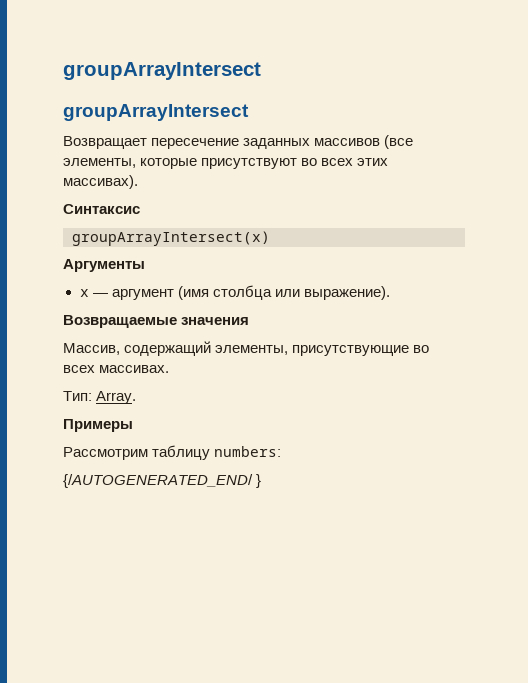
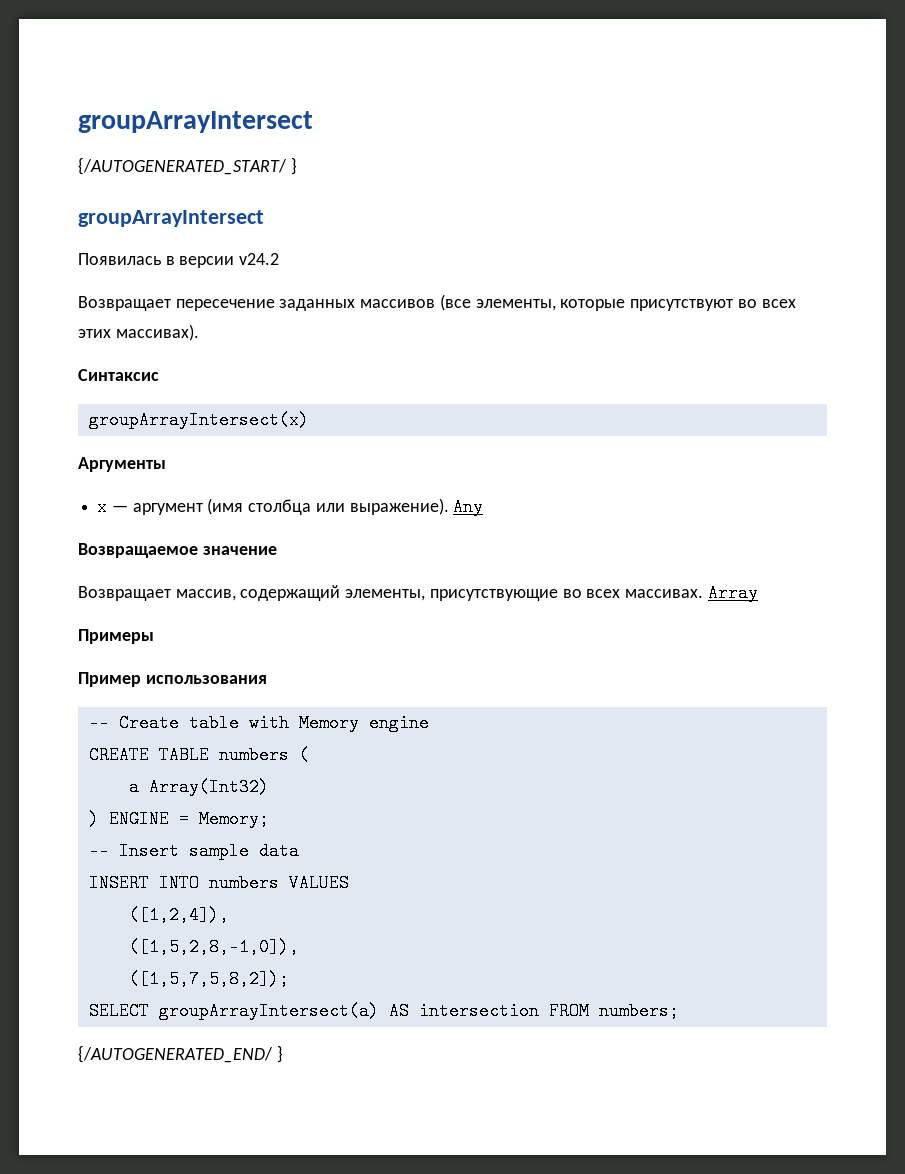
[63,62,261,80] [63,104,249,121] groupArrayIntersect // groupArrayIntersect -> [78,111,313,133] [78,157,297,175] [78,210,264,227] [78,253,280,268] groupArrayIntersect // {/AUTOGENERATED_START/ } // groupArrayIntersect // Появилась в версии v24.2
[63,315,250,328] [63,343,120,355] // Возвращаемые значения // Массив, -> [453,498,484,516] [78,543,277,558] [78,586,236,601] Any // Возвращаемое значение // Возвращает массив,
[63,391,137,404] // Тип: Array. -> [707,584,758,602] Array
[63,445,282,460] Рассмотрим таблицу numbers: -> [78,672,267,687] [88,714,429,732] [88,746,309,764] [128,778,269,796] [88,810,269,828] [88,842,299,860] [88,874,349,892] [128,906,229,924] [128,938,299,956] [128,970,289,988] [88,1002,679,1020] Пример использования // -- Create table with Memory engine // CREATE TABLE numbers ( // a Array(Int32) // ) ENGINE = Memory; // -- Insert sample data // INSERT INTO numbers VALUES // ([1,2,4]), // ([1,5,2,8,-1,0]), // ([1,5,7,5,8,2]); // SELECT groupArrayIntersect(a) AS intersection FROM numbers;

